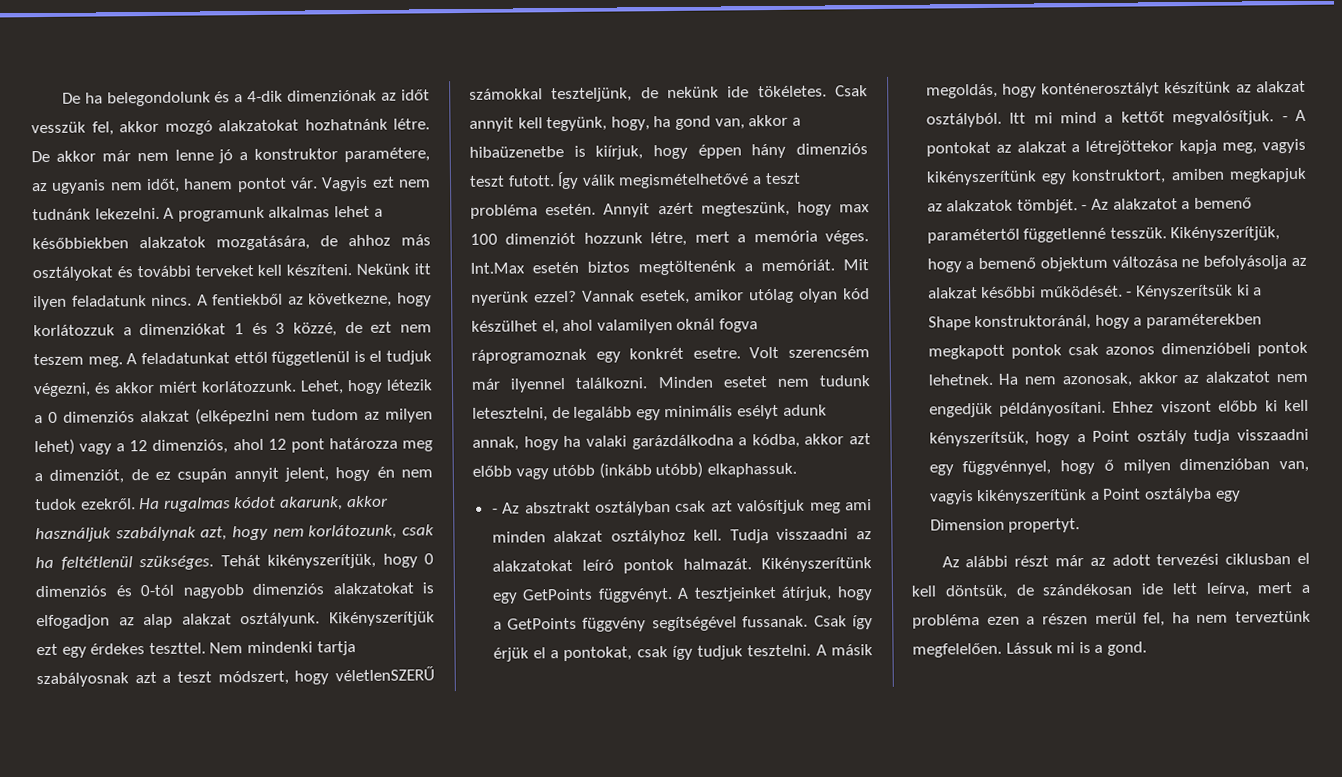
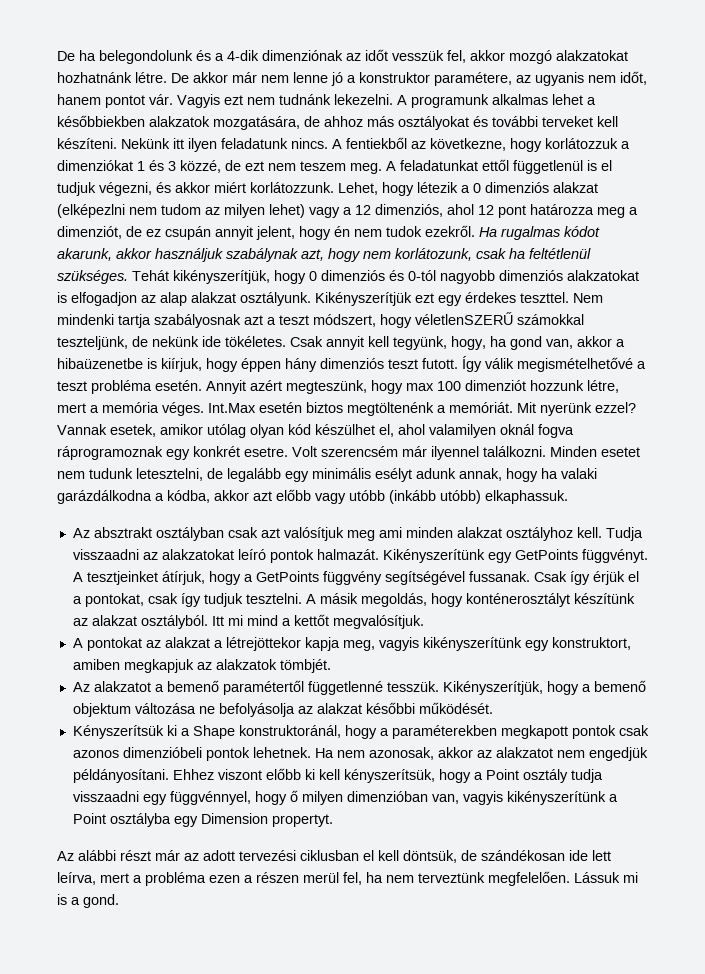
[491,508,498,514] - -> (568, 497) none
[1281,116,1288,122] - -> (424, 622) //
[1081,204,1088,211] - -> (331, 666) //
[1126,291,1133,297] - -> (493, 708) //

